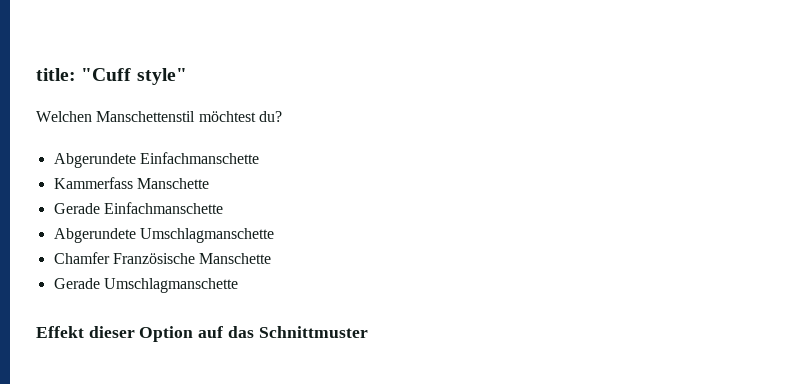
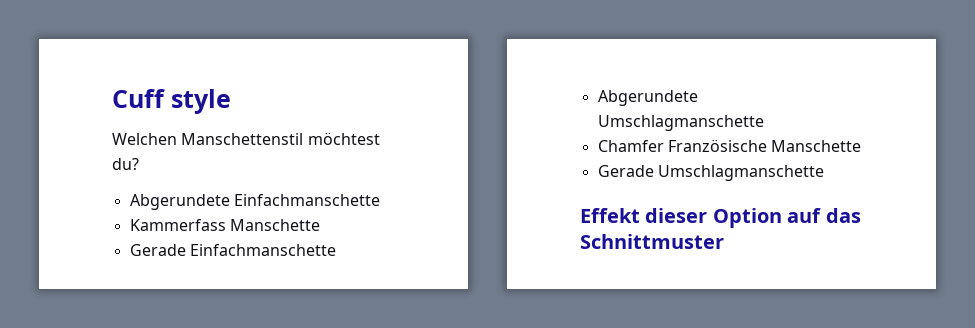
[36,68,187,85] title: "Cuff style" -> [112,89,231,114] Cuff style

